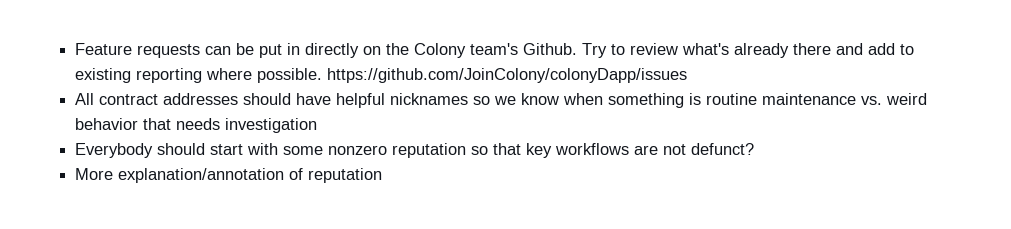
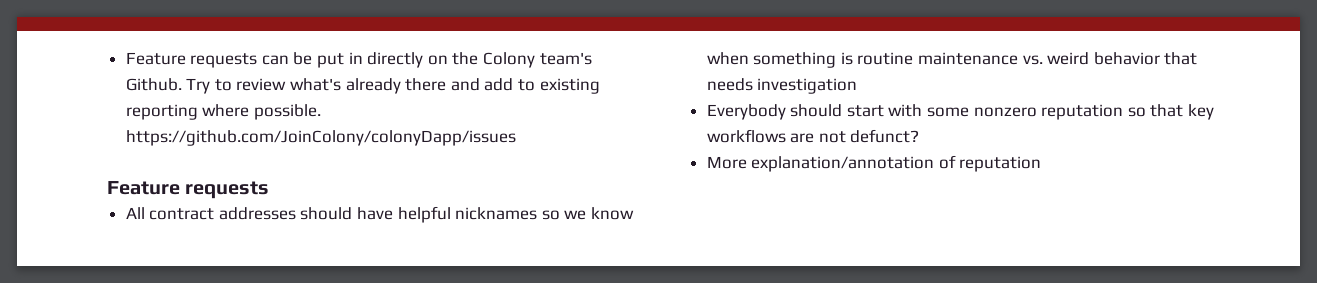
(688, 75) none -> [107,181,270,199] // Feature requests

